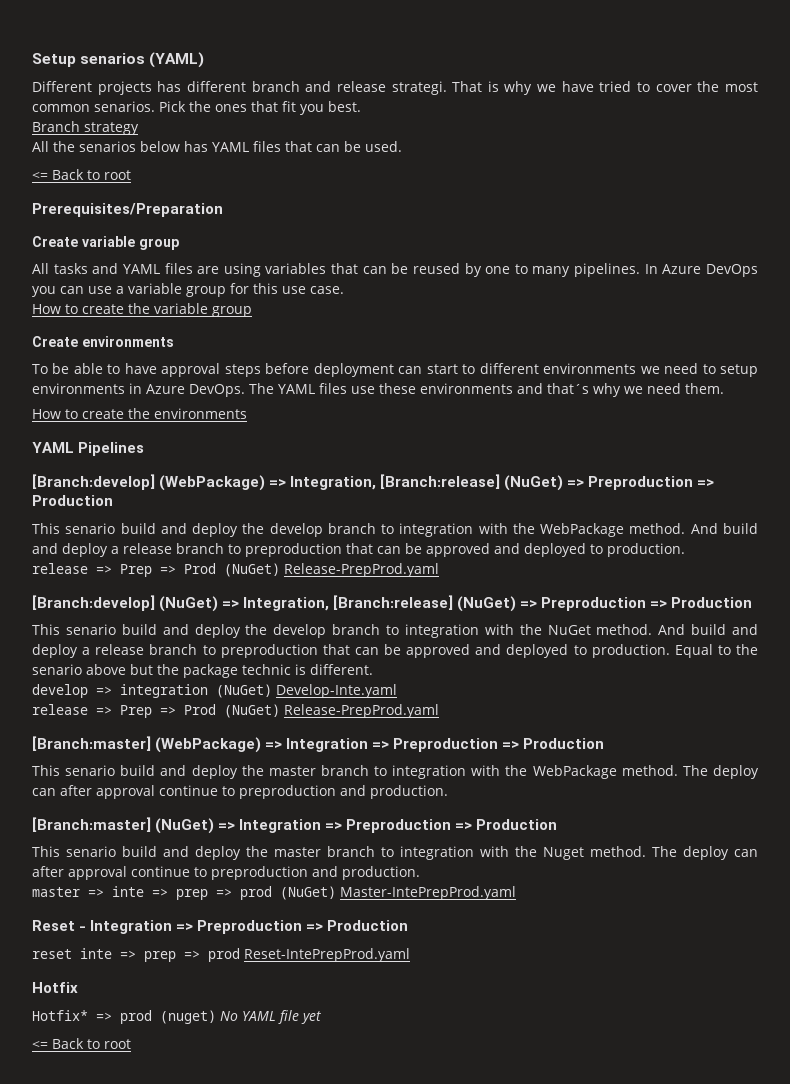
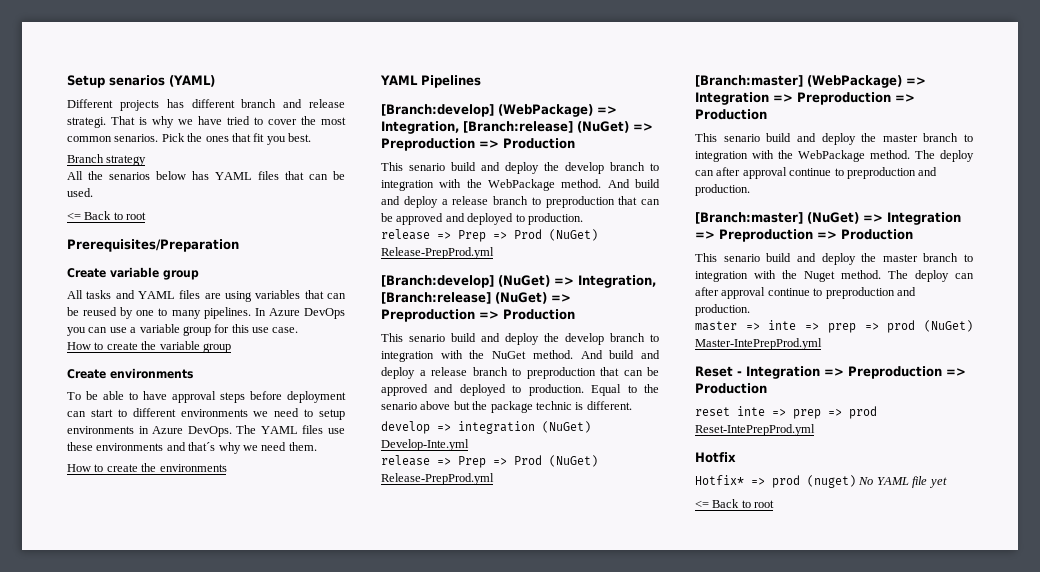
[284,563,439,577] Release-PrepProd.yaml -> [381,247,494,259] Release-PrepProd.yml
[276,684,397,698] [32,704,439,718] Develop-Inte.yaml // release => Prep => Prod (NuGet) Release-PrepProd.yaml -> [381,439,469,451] [381,455,598,468] [381,473,494,485] Develop-Inte.yml // release => Prep => Prod (NuGet) Release-PrepProd.yml
[340,886,516,900] Master-IntePrepProd.yaml -> [695,338,822,350] Master-IntePrepProd.yml
[244,948,410,962] Reset-IntePrepProd.yaml -> [695,424,815,436] Reset-IntePrepProd.yml

